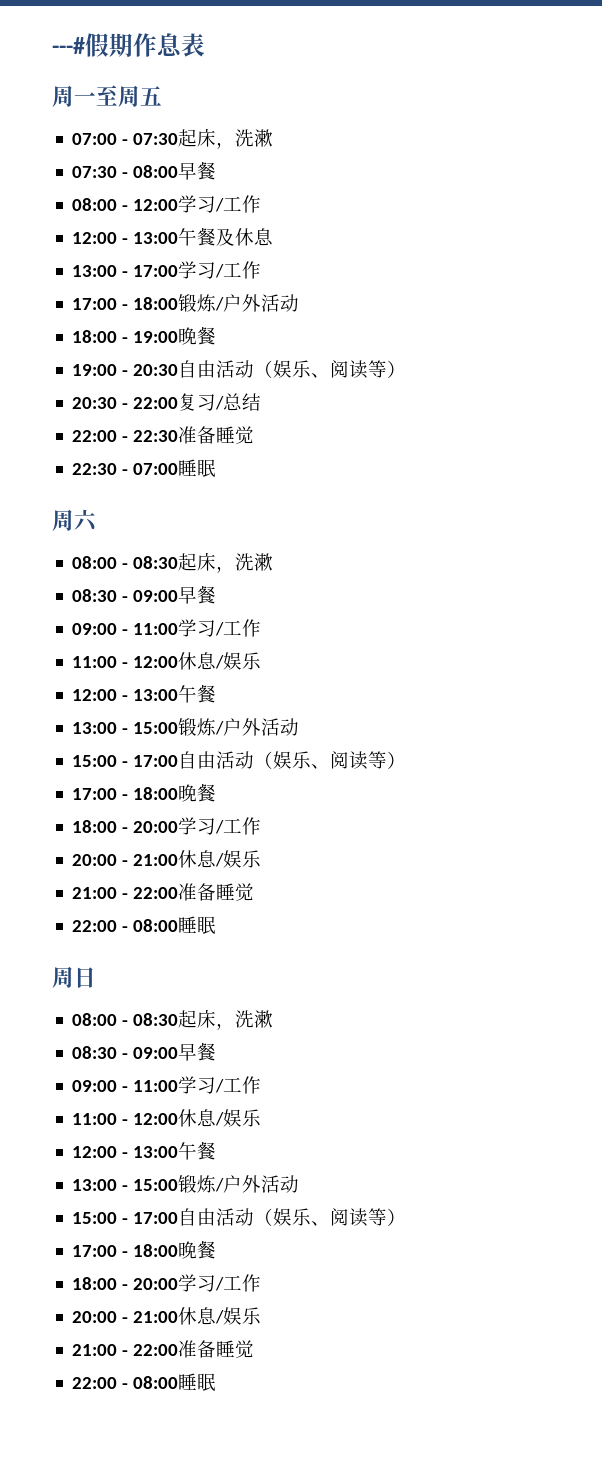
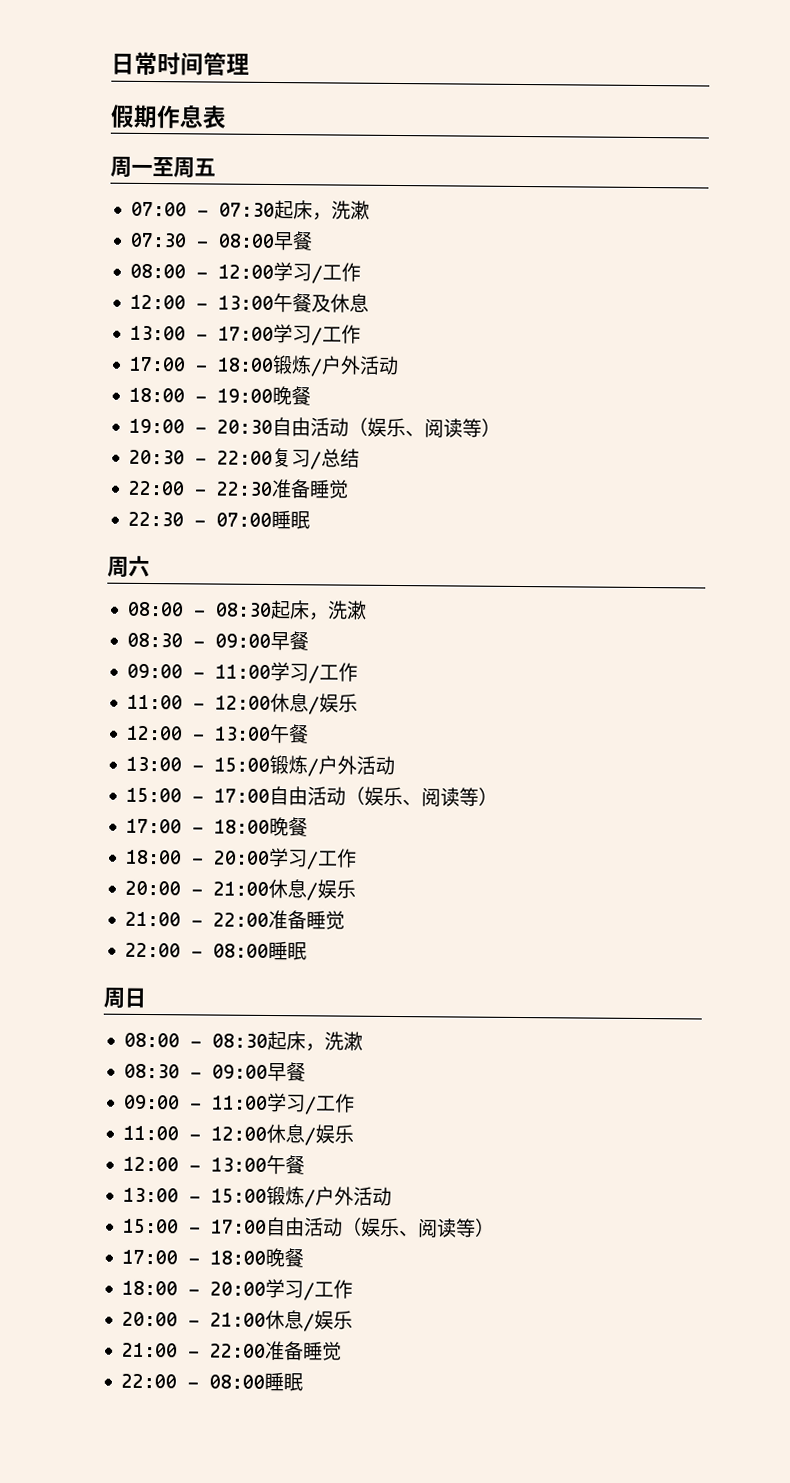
[52,37,85,54] ---# -> [111,51,250,76] 日常时间管理 //

